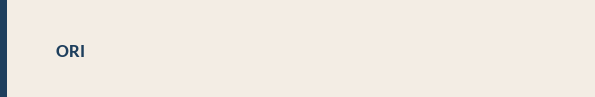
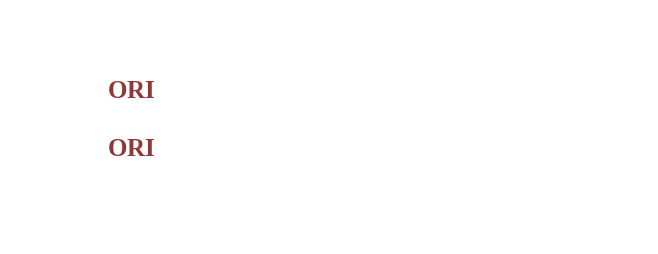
[56,45,85,57] ORI -> [108,81,155,98] [108,139,155,156] ORI // ORI

